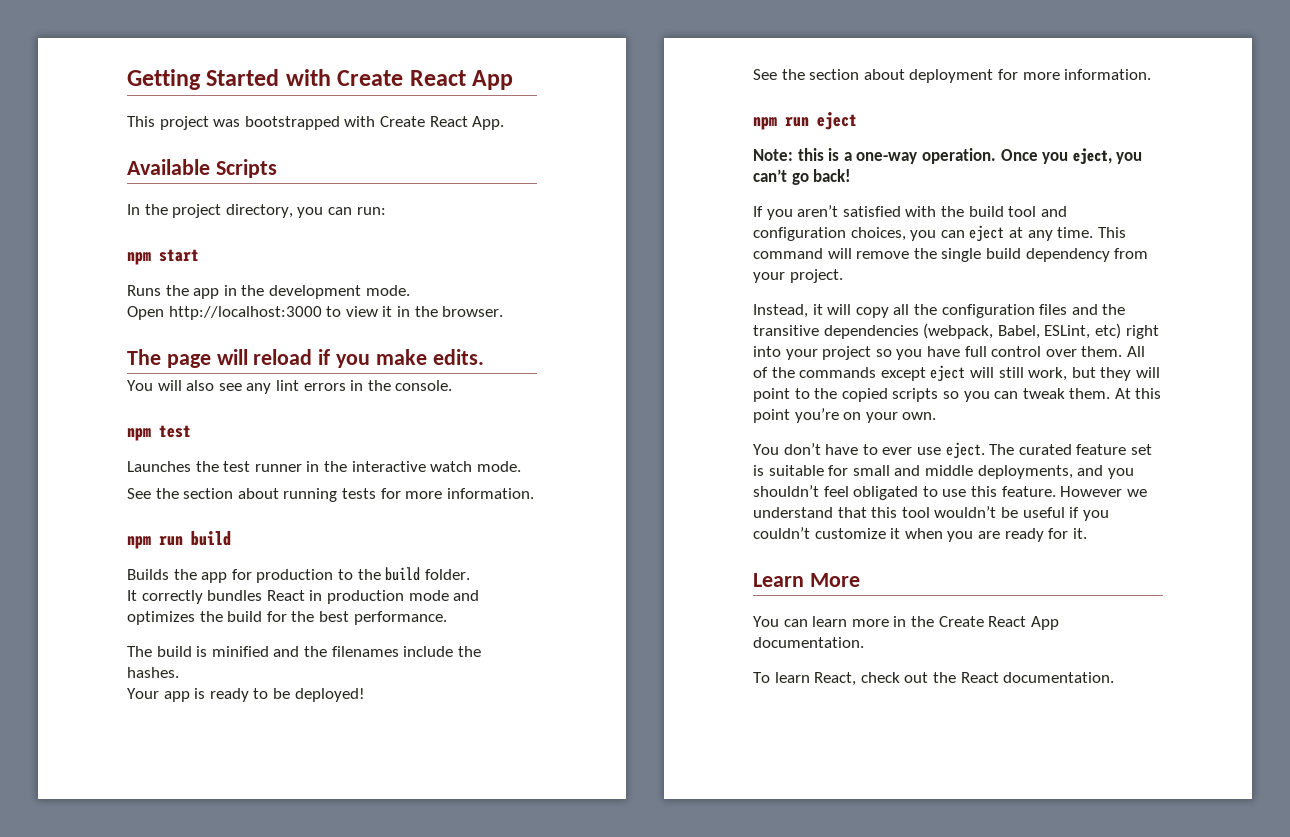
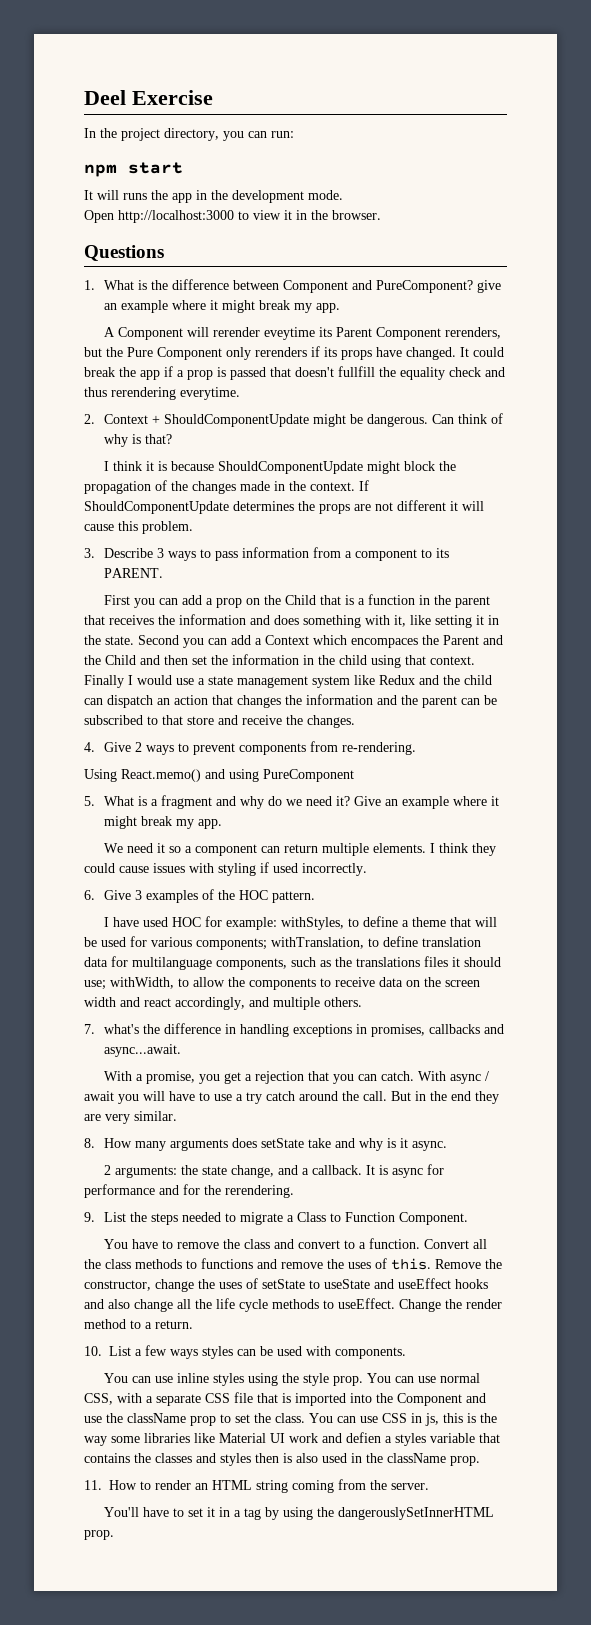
[127,69,514,90] [127,116,505,130] [127,159,277,178] Getting Started with Create React App // This project was bootstrapped with Create React App. // Available Scripts -> [84,90,213,105] Deel Exercise
[127,285,161,296] Runs -> [84,190,147,200] It will runs
[127,349,484,368] [127,380,453,394] [127,425,191,441] [127,461,521,472] [127,488,534,502] [127,531,231,549] [127,567,470,583] [127,590,480,604] [127,611,447,625] [127,646,481,657] [127,667,179,678] [127,688,365,702] [753,69,1152,83] [753,112,857,130] [753,148,1143,165] [753,169,852,185] [753,205,1067,220] [753,225,1126,242] [753,248,1149,262] [753,269,843,283] [753,304,1126,318] [753,323,1159,339] [753,346,1145,360] [753,365,1160,382] [753,388,1162,402] [753,408,937,423] [753,442,1152,459] [753,465,1134,479] [753,485,1147,500] [753,506,1109,521] [753,527,1087,542] [753,573,860,587] [753,616,1059,630] [753,637,864,648] [753,672,1115,686] The page will reload if you make edits. // You will also see any lint errors in the console. // npm test // Launches the test runner in the interactive watch mode. // See the section about running tests for more information. // npm run build // Builds the app for production to the build folder. // It correctly bundles React in production mode and optimizes the build for the best performance. // The build is minified and the filenames include the hashes. // Your app is ready to be deployed! // See the section about deployment for more information. // npm run eject // Note: this is a one-way operation. Once you eject, you can’t go back! // If you aren’t satisfied with the build tool and configuration choices, you can eject at any time. This command will remove the single build dependency from your project. // Instead, it will copy all the configuration files and the transitive dependencies (webpack, Babel, ESLint, etc) right into your project so you have full control over them. All of the commands except eject will still work, but they will point to the copied scripts so you can tweak them. At this point you’re on your own. // You don’t have to ever use eject. The curated feature set is suitable for small and middle deployments, and you shouldn’t feel obligated to use this feature. However we understand that this tool wouldn’t be useful if you couldn’t customize it when you are ready for it. // Learn More // You can learn more in the Create React App documentation. // To learn React, check out the React documentation. -> [84,245,164,261] [84,279,502,293] [104,300,341,313] [103,327,501,340] [84,346,504,360] [84,366,505,380] [84,387,240,400] [84,413,504,427] [104,434,173,447] [103,461,456,474] [84,480,369,494] [84,500,484,514] [84,521,193,534] [84,547,450,561] [104,568,164,578] [103,594,490,608] [84,614,499,628] [84,635,503,648] [84,654,475,668] [84,675,492,688] [84,694,497,708] [84,715,355,728] [84,741,417,755] [84,769,354,782] [84,795,500,809] [104,816,223,829] [103,843,496,856] [84,862,367,876] [84,889,316,903] [103,916,497,930] [84,936,481,950] [84,956,501,970] [84,977,480,990] [84,997,362,1010] [84,1023,505,1037] [104,1044,182,1057] [103,1071,489,1084] [84,1091,499,1104] [84,1111,177,1124] [84,1138,448,1151] [103,1164,444,1178] [84,1184,294,1198] [84,1212,469,1225] [103,1238,487,1249] [84,1258,502,1270] [84,1278,488,1292] [84,1298,502,1312] [84,1319,193,1329] [84,1345,406,1359] [103,1373,480,1386] [84,1392,486,1406] [84,1413,497,1426] [84,1432,500,1446] [84,1453,480,1466] [84,1479,429,1493] [103,1507,494,1520] [84,1530,114,1540] Questions // 1. What is the difference between Component and PureComponent? give an example where it might break my app. // A Component will rerender eveytime its Parent Component rerenders, but the Pure Component only rerenders if its props have changed. It could break the app if a prop is passed that doesn't fullfill the equality check and thus rerendering everytime. // 2. Context + ShouldComponentUpdate might be dangerous. Can think of why is that? // I think it is because ShouldComponentUpdate might block the propagation of the changes made in the context. If ShouldComponentUpdate determines the props are not different it will cause this problem. // 3. Describe 3 ways to pass information from a component to its PARENT. // First you can add a prop on the Child that is a function in the parent that receives the information and does something with it, like setting it in the state. Second you can add a Context which encompaces the Parent and the Child and then set the information in the child using that context. Finally I would use a state management system like Redux and the child can dispatch an action that changes the information and the parent can be subscribed to that store and receive the changes. // 4. Give 2 ways to prevent components from re-rendering. // Using React.memo() and using PureComponent // 5. What is a fragment and why do we need it? Give an example where it might break my app. // We need it so a component can return multiple elements. I think they could cause issues with styling if used incorrectly. // 6. Give 3 examples of the HOC pattern. // I have used HOC for example: withStyles, to define a theme that will be used for various components; withTranslation, to define translation data for multilanguage components, such as the translations files it should use; withWidth, to allow the components to receive data on the screen width and react accordingly, and multiple others. // 7. what's the difference in handling exceptions in promises, callbacks and async...await. // With a promise, you get a rejection that you can catch. With async / await you will have to use a try catch around the call. But in the end they are very similar. // 8. How many arguments does setState take and why is it async. // 2 arguments: the state change, and a callback. It is async for performance and for the rerendering. // 9. List the steps needed to migrate a Class to Function Component. // You have to remove the class and convert to a function. Convert all the class methods to functions and remove the uses of this. Remove the constructor, change the uses of setState to useState and useEffect hooks and also change all the life cycle methods to useEffect. Change the render method to a return. // 10. List a few ways styles can be used with components. // You can use inline styles using the style prop. You can use normal CSS, with a separate CSS file that is imported into the Component and use the className prop to set the class. You can use CSS in js, this is the way some libraries like Material UI work and defien a styles variable that contains the classes and styles then is also used in the className prop. // 11. How to render an HTML string coming from the server. // You'll have to set it in a tag by using the dangerouslySetInnerHTML prop.

